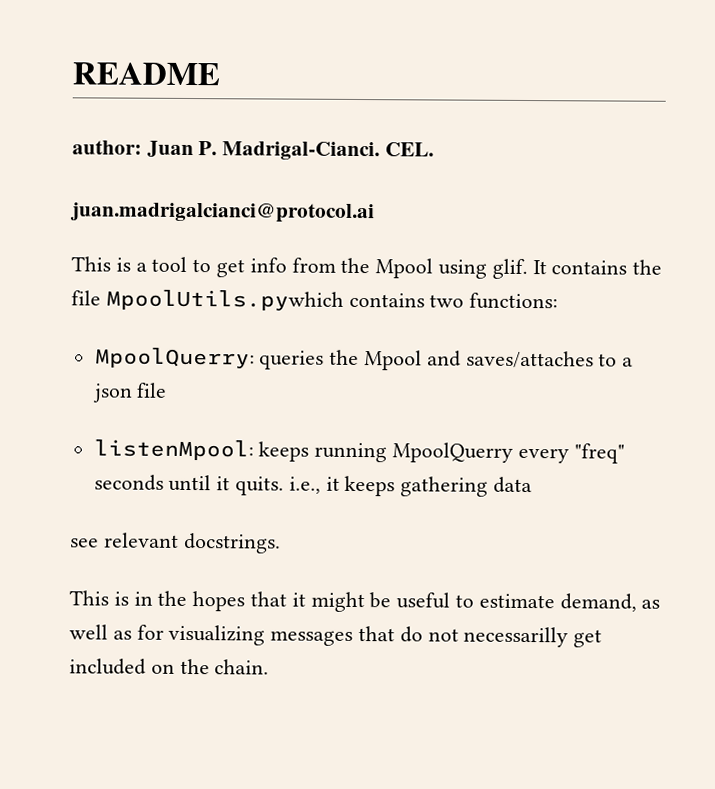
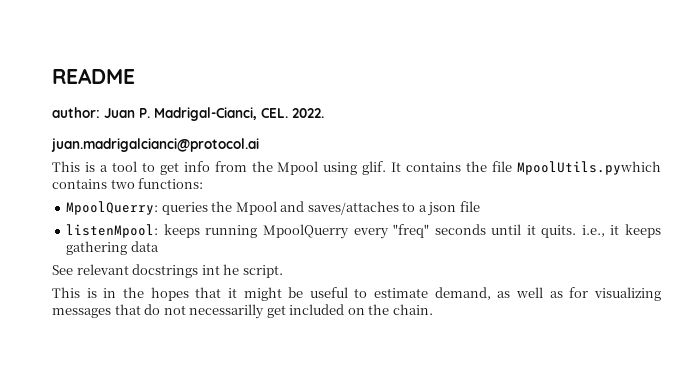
[222,141,381,161] Madrigal-Cianci. -> [154,107,257,121] Madrigal-Cianci,
(434, 149) none -> [292,108,324,118] 2022.
[70,532,281,554] see relevant docstrings. -> [52,264,283,278] See relevant docstrings int he script.

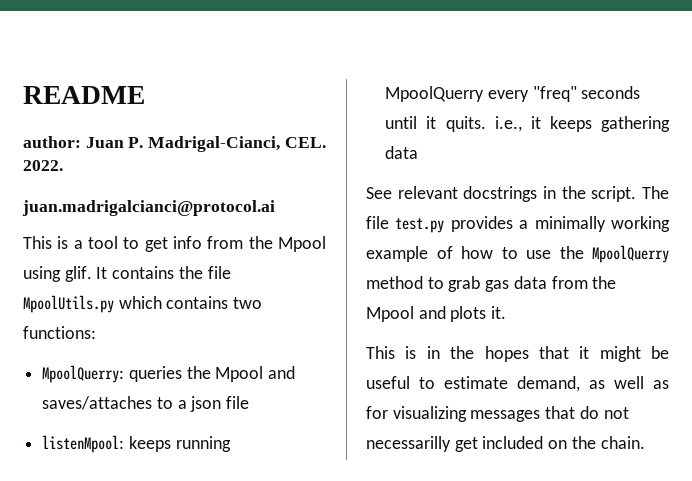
[517,161,661,175] MpoolUtils.pywhich -> [23,295,162,313] MpoolUtils.py which
[201,264,240,275] int he -> [543,186,586,199] in the
(283, 271) none -> [642,186,669,199] [366,216,670,233] [366,245,669,263] [366,276,617,292] [366,306,507,322] The file test.py provides a minimally working example of how to use the MpoolQuerry method to grab gas data from the Mpool and plots it.

